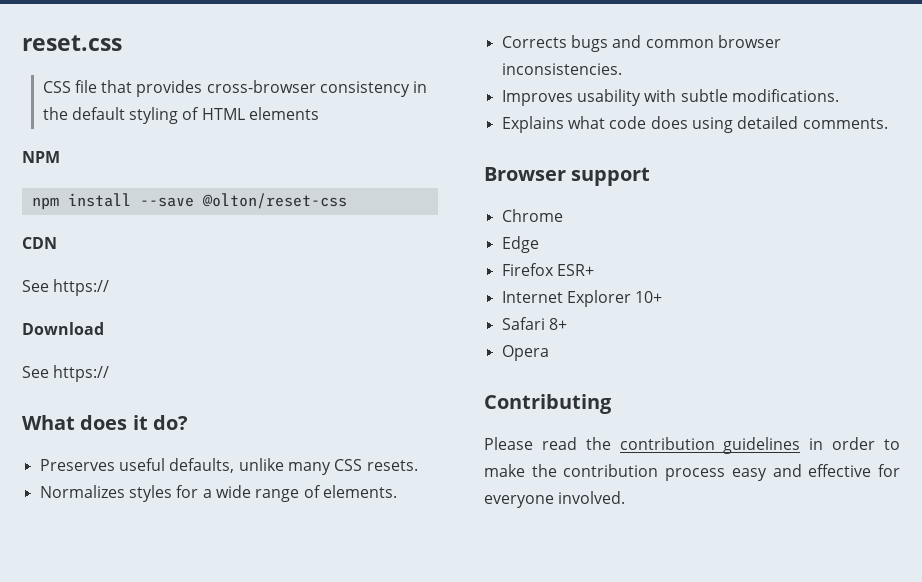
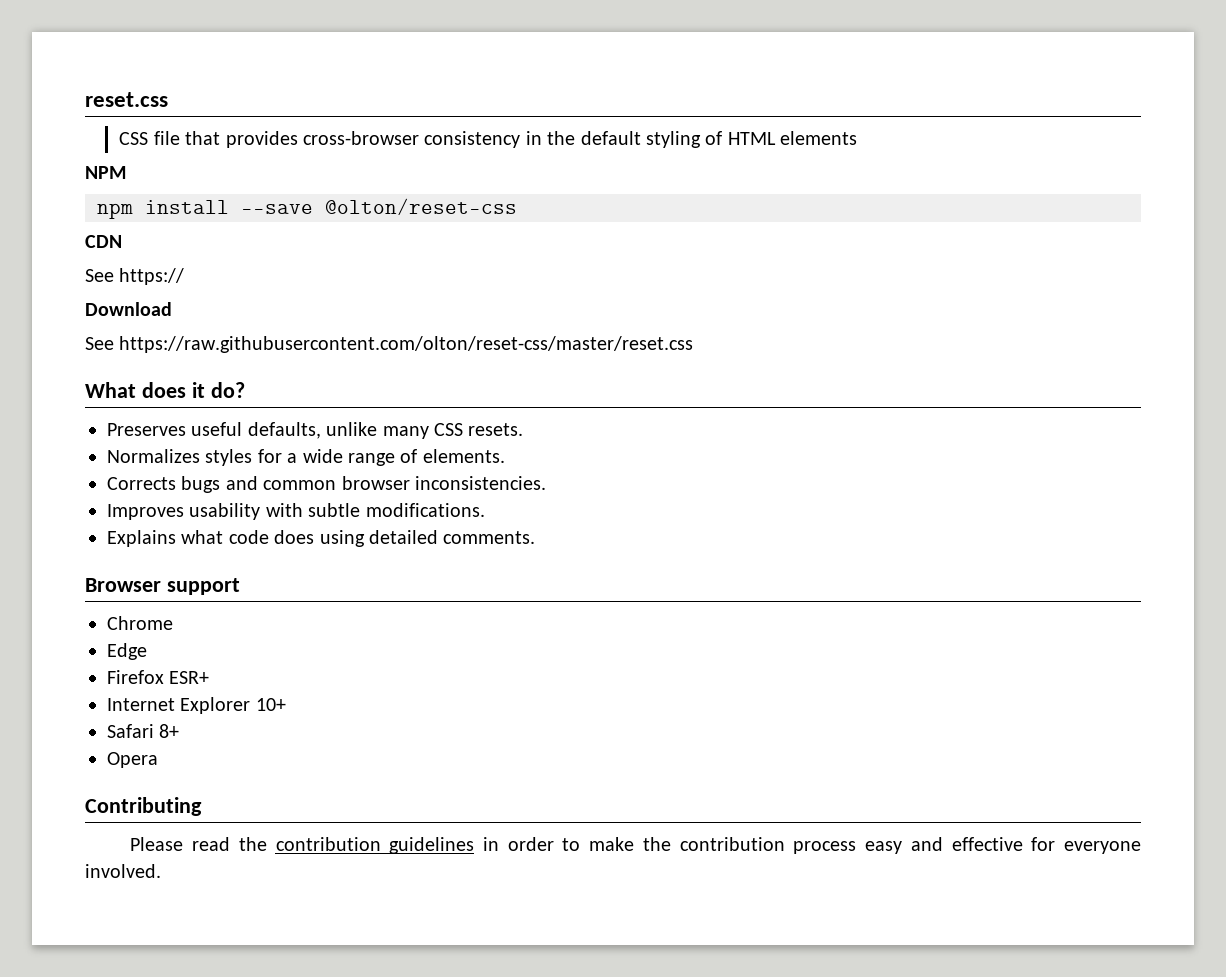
[53,365,110,382] https:// -> [119,336,694,353] https://raw.githubusercontent.com/olton/reset-css/master/reset.css

